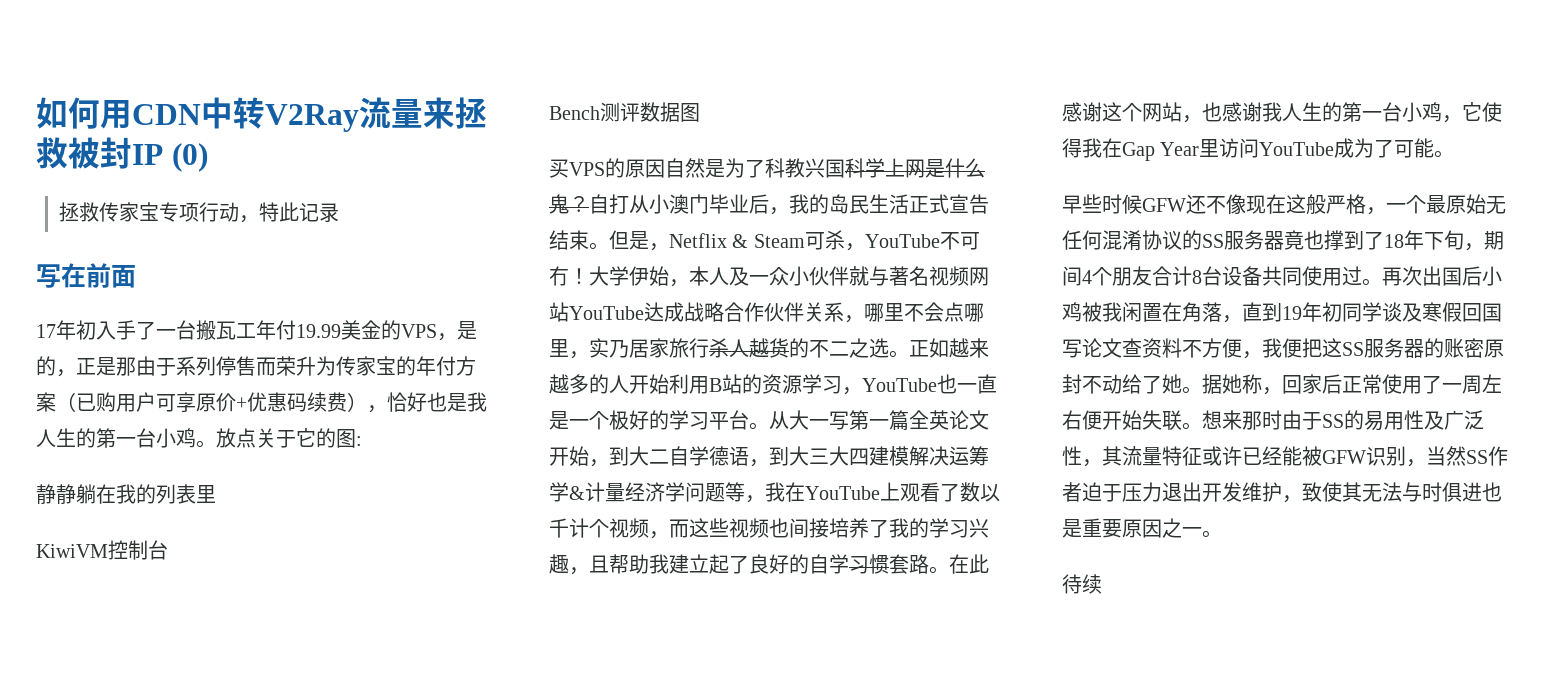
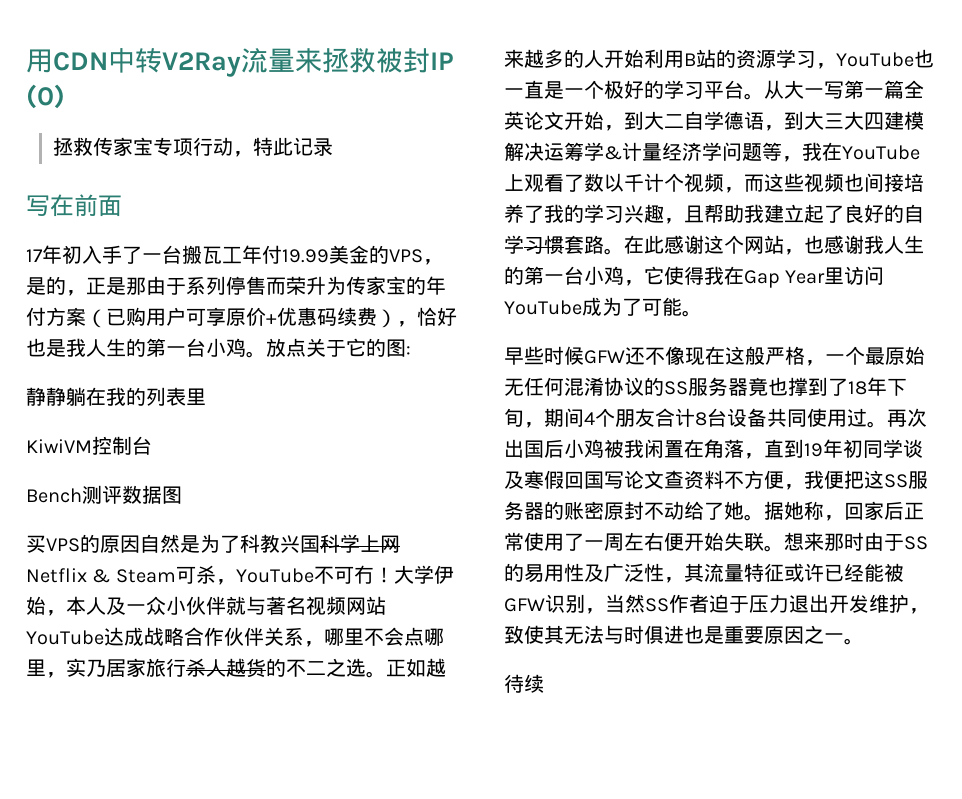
[36,97,100,129] 如何 -> (26, 61) none
[925,158,985,178] [549,194,989,215] [549,230,669,251] 是什么鬼？自打从小澳门毕业后，我的岛民生活正式宣告结束。但是， -> (400, 544) none

